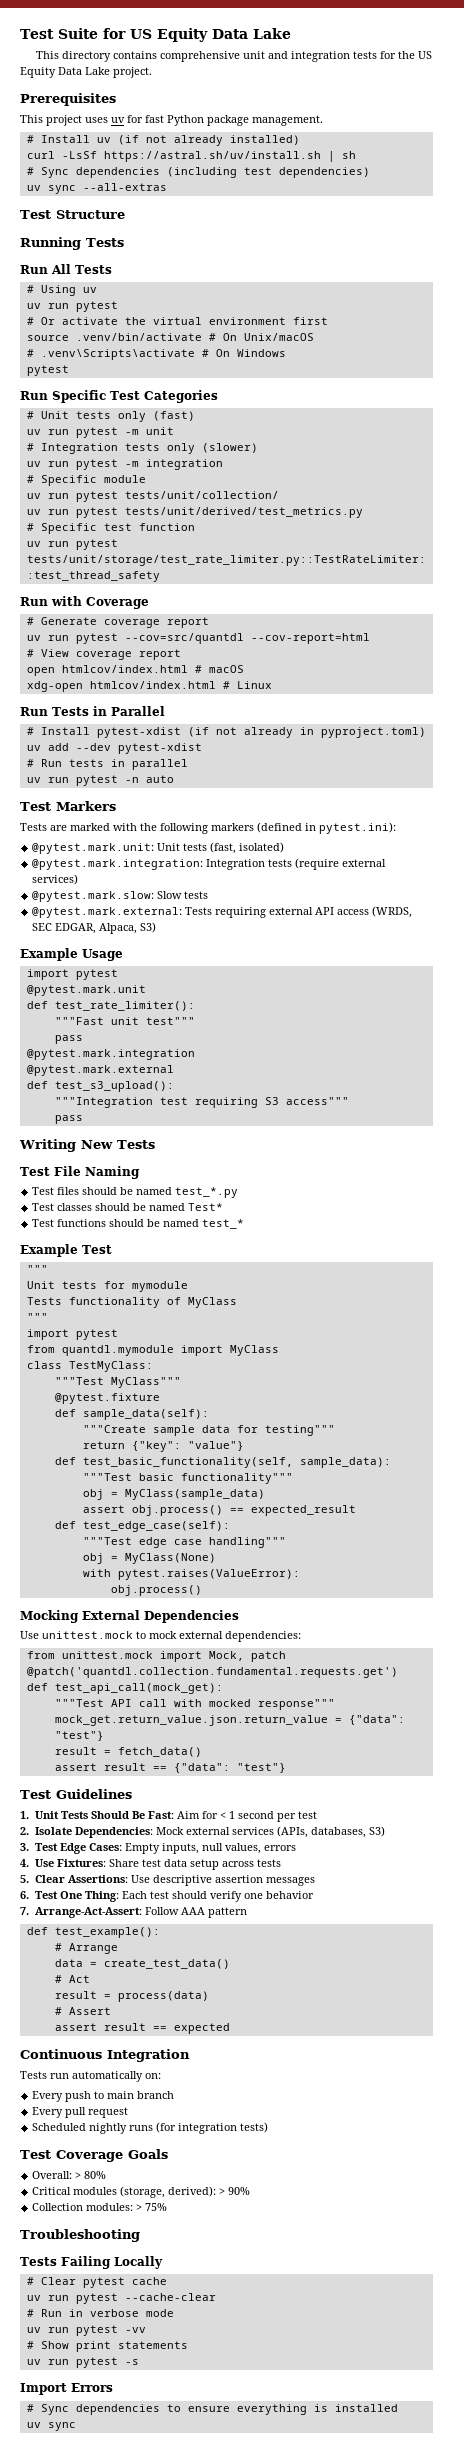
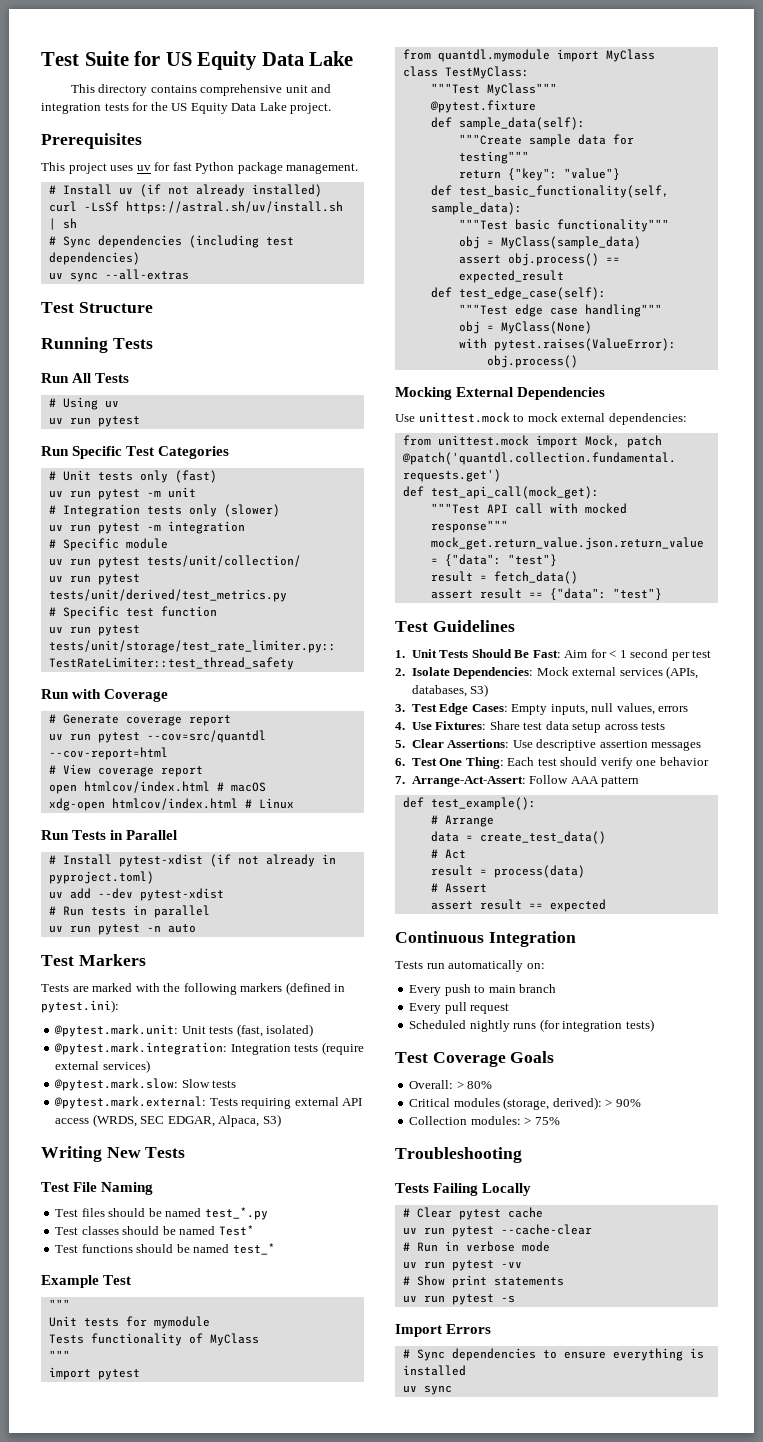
[26,317,328,325] [26,333,314,341] [26,349,286,360] [26,365,69,376] // # Or activate the virtual environment first // source .venv/bin/activate # On Unix/macOS // # .venv\Scripts\activate # On Windows // pytest -> (140, 421) none
[20,948,123,961] [26,969,118,980] [26,985,146,996] [26,1001,195,1011] [54,1017,195,1025] [54,1035,83,1044] [26,1049,195,1060] [26,1065,174,1076] [26,1081,174,1092] [54,1097,349,1108] [54,1115,83,1124] // Example Usage // import pytest // @pytest.mark.unit // def test_rate_limiter(): // """Fast unit test""" // pass // @pytest.mark.integration // @pytest.mark.external // def test_s3_upload(): // """Integration test requiring S3 access""" // pass -> (281, 1120) none

